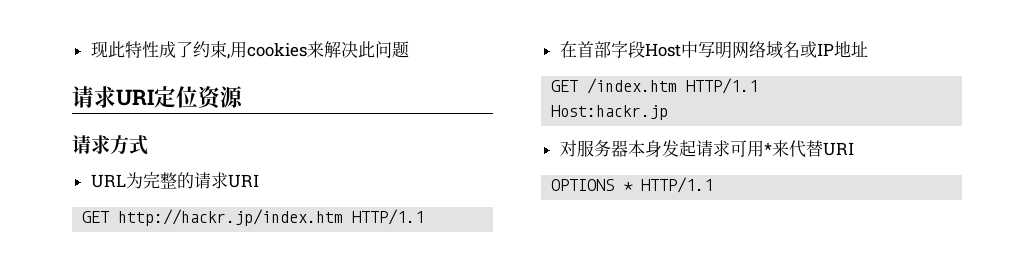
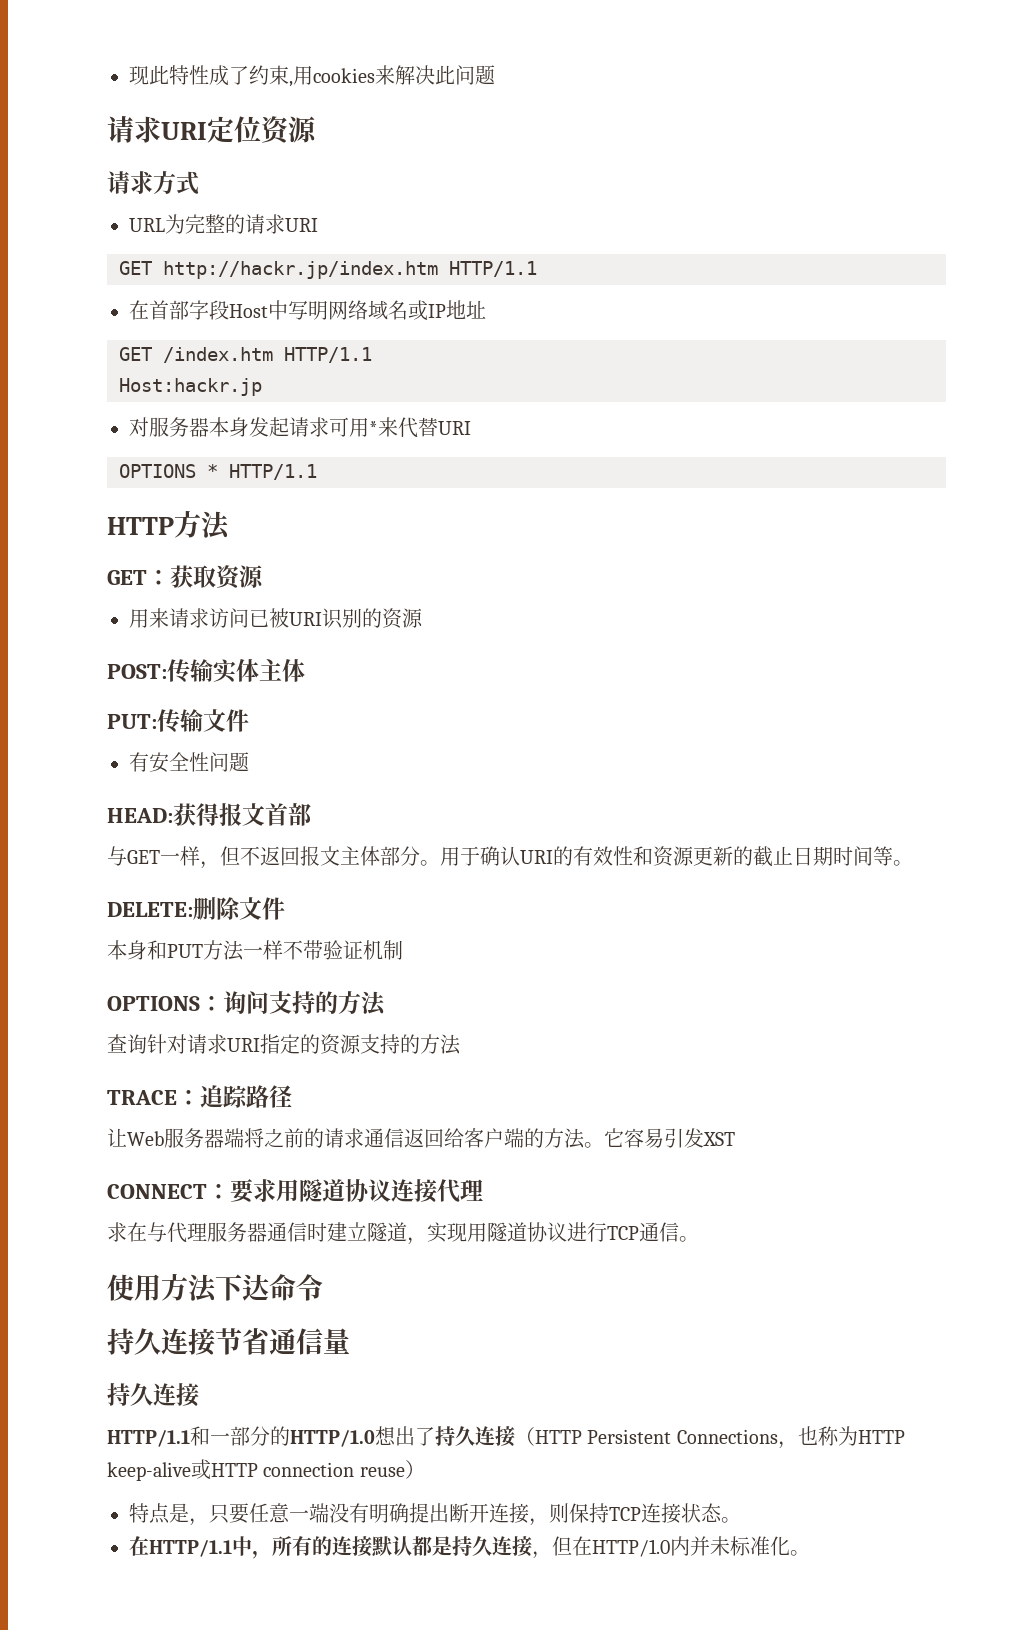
(714, 185) none -> [107,510,231,540] [107,565,264,590] [129,608,423,629] [107,659,305,683] [107,709,249,733] [129,752,249,773] [107,803,311,826] [107,846,913,869] [107,897,285,920] [107,940,403,961] [107,991,386,1016] [107,1034,461,1055] [107,1085,292,1108] [107,1128,735,1149] [107,1179,483,1203] [107,1222,699,1245] [107,1273,323,1303] [107,1328,350,1356] [107,1383,199,1407] [107,1426,905,1449] [107,1459,425,1481] [129,1503,741,1526] [129,1536,810,1559] // HTTP方法 // GET：获取资源 // 用来请求访问已被URI识别的资源 // POST:传输实体主体 // PUT:传输文件 // 有安全性问题 // HEAD:获得报文首部 // 与GET一样，但不返回报文主体部分。用于确认URI的有效性和资源更新的截止日期时间等。 // DELETE:删除文件 // 本身和PUT方法一样不带验证机制 // OPTIONS：询问支持的方法 // 查询针对请求URI指定的资源支持的方法 // TRACE：追踪路径 // 让Web服务器端将之前的请求通信返回给客户端的方法。它容易引发XST // CONNECT：要求用隧道协议连接代理 // 求在与代理服务器通信时建立隧道，实现用隧道协议进行TCP通信。 // 使用方法下达命令 // 持久连接节省通信量 // 持久连接 // HTTP/1.1和一部分的HTTP/1.0想出了持久连接（HTTP Persistent Connections，也称为HTTP keep-alive或HTTP connection reuse） // 特点是，只要任意一端没有明确提出断开连接，则保持TCP连接状态。 // 在HTTP/1.1中，所有的连接默认都是持久连接，但在HTTP/1.0内并未标准化。

